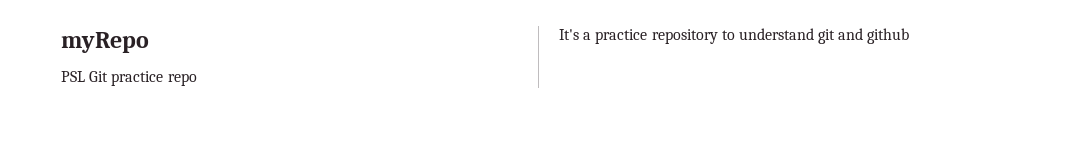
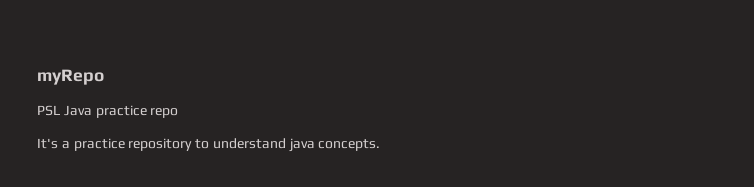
[89,71,109,82] Git -> [63,105,92,116] Java
[818,28,910,44] git and github -> [288,138,381,152] java concepts.

